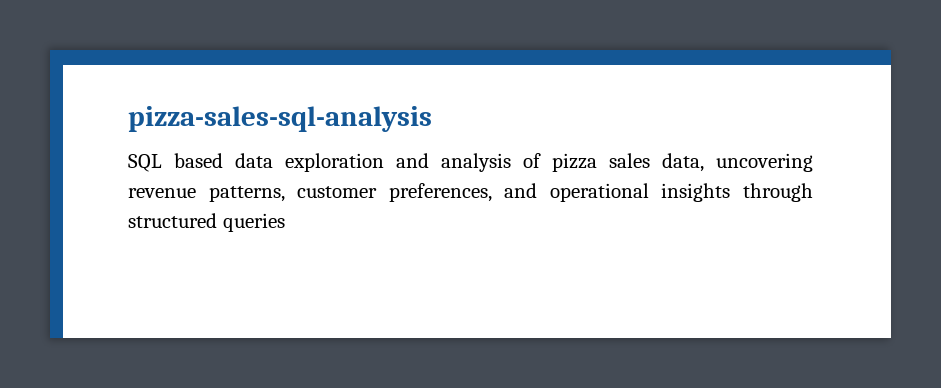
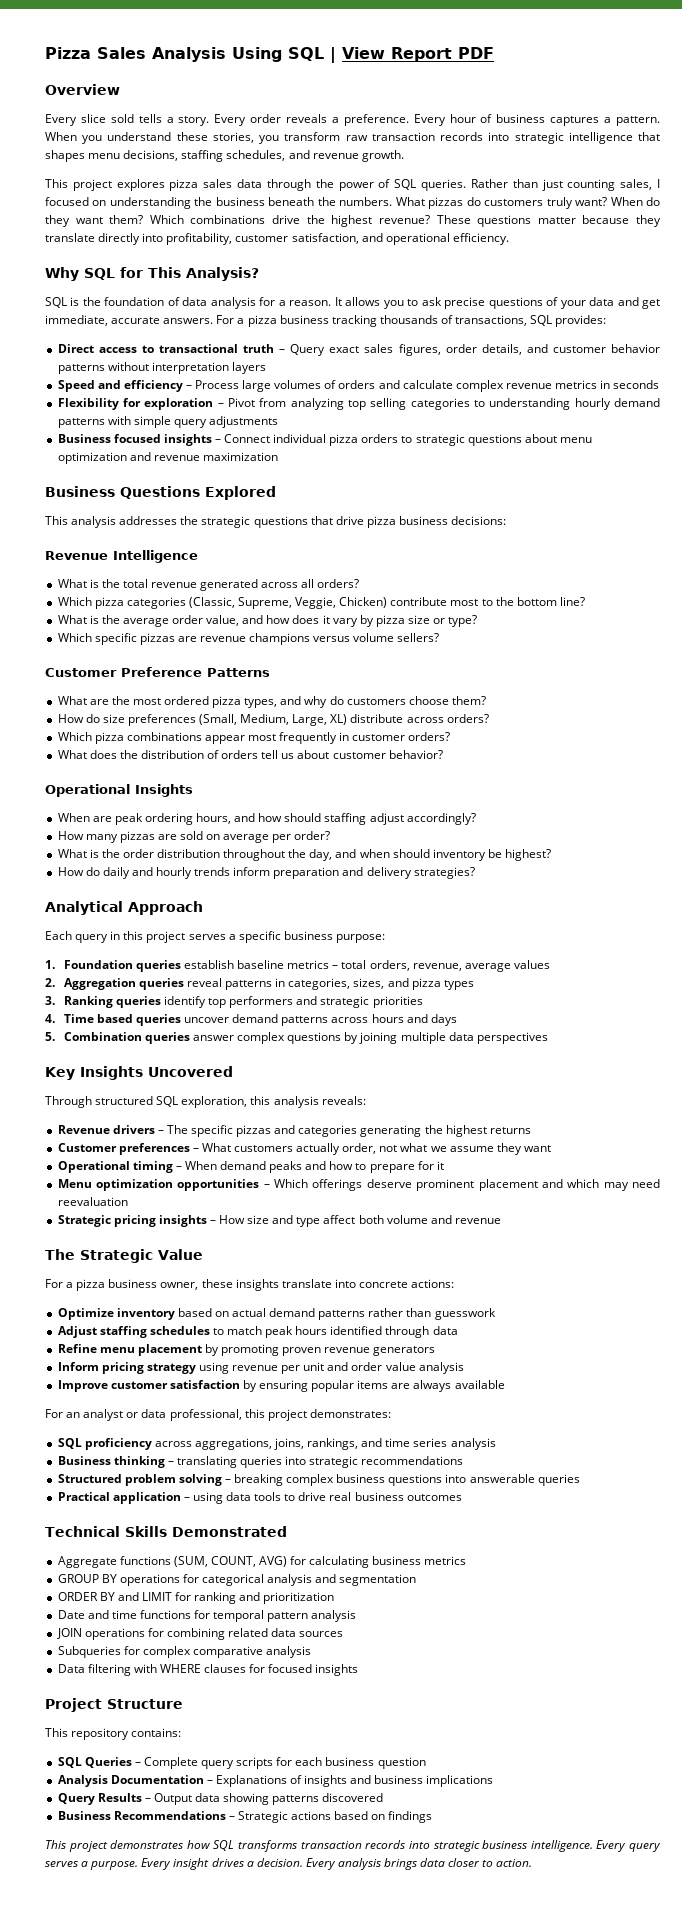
[128,106,432,132] [128,153,813,172] [128,183,813,202] [128,213,285,232] pizza-sales-sql-analysis // SQL based data exploration and analysis of pizza sales data, uncovering revenue patterns, customer preferences, and operational insights through structured queries -> [45,47,494,63] [45,84,120,95] [45,114,660,126] [45,132,660,144] [45,150,404,162] [45,179,660,191] [45,197,660,209] [45,215,662,227] [45,233,509,245] [45,267,259,281] [45,297,661,309] [45,315,607,327] [57,344,660,356] [57,362,266,374] [57,380,660,392] [57,398,661,410] [57,416,279,428] [57,434,592,446] [57,452,278,464] [45,486,276,500] [45,516,507,528] [45,550,198,563] [57,579,360,591] [57,597,585,609] [57,615,478,627] [57,633,440,645] [45,667,270,677] [57,696,486,708] [57,714,489,726] [57,732,451,744] [57,750,443,759] [45,784,193,797] [57,813,476,825] [57,831,331,843] [57,849,552,861] [57,867,475,879] [45,901,203,915] [45,931,385,943] [45,960,550,972] [45,978,474,990] [45,996,423,1008] [45,1014,457,1026] [45,1032,548,1044] [45,1066,233,1080] [45,1096,366,1108] [57,1125,531,1137] [57,1143,551,1155] [57,1161,444,1173] [57,1179,660,1191] [57,1197,128,1206] [57,1215,501,1227] [45,1249,203,1263] [45,1279,455,1291] [57,1308,496,1320] [57,1326,458,1338] [57,1344,436,1356] [57,1362,464,1374] [57,1380,505,1392] [45,1409,391,1421] [57,1438,496,1450] [57,1456,464,1468] [57,1474,580,1486] [57,1492,462,1504] [45,1526,287,1537] [57,1556,467,1568] [57,1574,417,1586] [57,1592,335,1604] [57,1610,357,1622] [56,1628,344,1640] [57,1646,312,1658] [57,1664,359,1676] [45,1698,183,1712] [45,1728,182,1740] [57,1757,426,1769] [57,1775,494,1787] [57,1793,384,1805] [57,1811,433,1823] [45,1840,662,1852] [45,1858,533,1870] Pizza Sales Analysis Using SQL | View Report PDF // Overview // Every slice sold tells a story. Every order reveals a preference. Every hour of business captures a pattern. When you understand these stories, you transform raw transaction records into strategic intelligence that shapes menu decisions, staffing schedules, and revenue growth. // This project explores pizza sales data through the power of SQL queries. Rather than just counting sales, I focused on understanding the business beneath the numbers. What pizzas do customers truly want? When do they want them? Which combinations drive the highest revenue? These questions matter because they translate directly into profitability, customer satisfaction, and operational efficiency. // Why SQL for This Analysis? // SQL is the foundation of data analysis for a reason. It allows you to ask precise questions of your data and get immediate, accurate answers. For a pizza business tracking thousands of transactions, SQL provides: // Direct access to transactional truth – Query exact sales figures, order details, and customer behavior patterns without interpretation layers // Speed and efficiency – Process large volumes of orders and calculate complex revenue metrics in seconds // Flexibility for exploration – Pivot from analyzing top selling categories to understanding hourly demand patterns with simple query adjustments // Business focused insights – Connect individual pizza orders to strategic questions about menu optimization and revenue maximization // Business Questions Explored // This analysis addresses the strategic questions that drive pizza business decisions: // Revenue Intelligence // What is the total revenue generated across all orders? // Which pizza categories (Classic, Supreme, Veggie, Chicken) contribute most to the bottom line? // What is the average order value, and how does it vary by pizza size or type? // Which specific pizzas are revenue champions versus volume sellers? // Customer Preference Patterns // What are the most ordered pizza types, and why do customers choose them? // How do size preferences (Small, Medium, Large, XL) distribute across orders? // Which pizza combinations appear most frequently in customer orders? // What does the distribution of orders tell us about customer behavior? // Operational Insights // When are peak ordering hours, and how should staffing adjust accordingly? // How many pizzas are sold on average per order? // What is the order distribution throughout the day, and when should inventory be highest? // How do daily and hourly trends inform preparation and delivery strategies? // Analytical Approach // Each query in this project serves a specific business purpose: // 1. Foundation queries establish baseline metrics – total orders, revenue, average values // 2. Aggregation queries reveal patterns in categories, sizes, and pizza types // 3. Ranking queries identify top performers and strategic priorities // 4. Time based queries uncover demand patterns across hours and days // 5. Combination queries answer complex questions by joining multiple data perspectives // Key Insights Uncovered // Through structured SQL exploration, this analysis reveals: // Revenue drivers – The specific pizzas and categories generating the highest returns // Customer preferences – What customers actually order, not what we assume they want // Operational timing – When demand peaks and how to prepare for it // Menu optimization opportunities – Which offerings deserve prominent placement and which may need reevaluation // Strategic pricing insights – How size and type affect both volume and revenue // The Strategic Value // For a pizza business owner, these insights translate into concrete actions: // Optimize inventory based on actual demand patterns rather than guesswork // Adjust staffing schedules to match peak hours identified through data // Refine menu placement by promoting proven revenue generators // Inform pricing strategy using revenue per unit and order value analysis // Improve customer satisfaction by ensuring popular items are always available // For an analyst or data professional, this project demonstrates: // SQL proficiency across aggregations, joins, rankings, and time series analysis // Business thinking – translating queries into strategic recommendations // Structured problem solving – breaking complex business questions into answerable queries // Practical application – using data tools to drive real business outcomes // Technical Skills Demonstrated // Aggregate functions (SUM, COUNT, AVG) for calculating business metrics // GROUP BY operations for categorical analysis and segmentation // ORDER BY and LIMIT for ranking and prioritization // Date and time functions for temporal pattern analysis // JOIN operations for combining related data sources // Subqueries for complex comparative analysis // Data filtering with WHERE clauses for focused insights // Project Structure // This repository contains: // SQL Queries – Complete query scripts for each business question // Analysis Documentation – Explanations of insights and business implications // Query Results – Output data showing patterns discovered // Business Recommendations – Strategic actions based on findings // This project demonstrates how SQL transforms transaction records into strategic business intelligence. Every query serves a purpose. Every insight drives a decision. Every analysis brings data closer to action.

